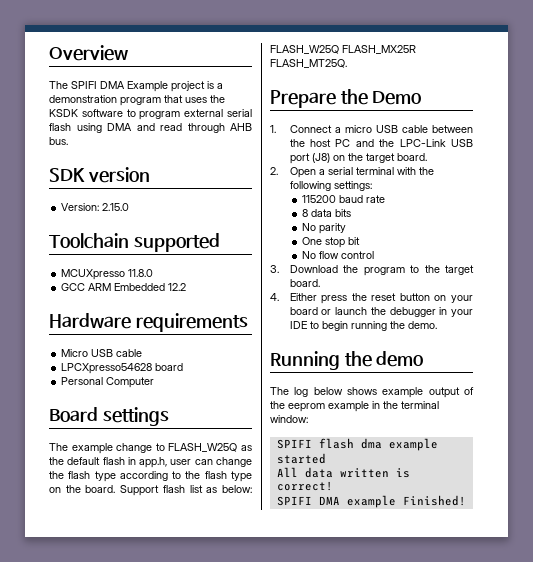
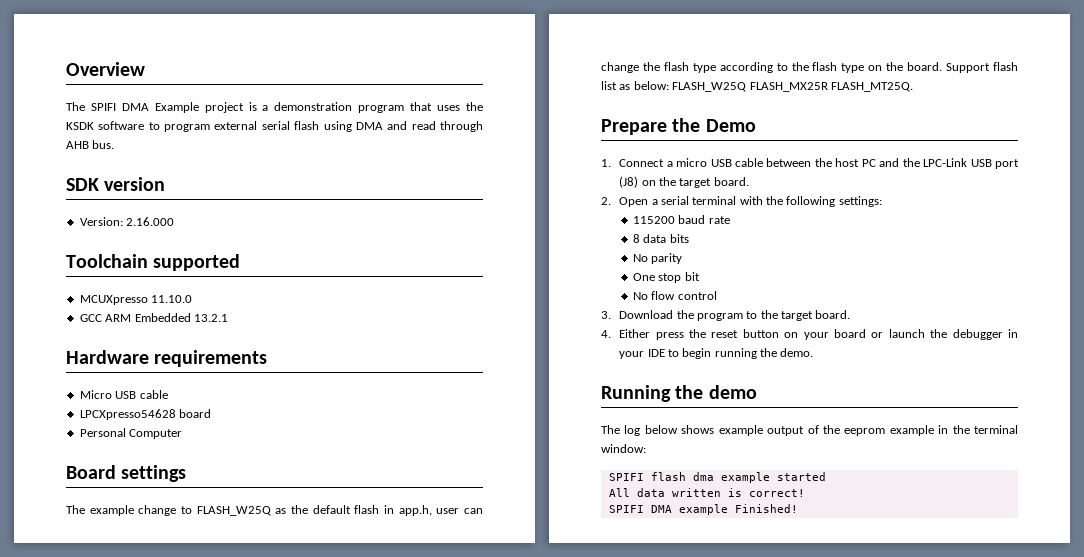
[102,203,130,211] 2.15.0 -> [126,217,175,226] 2.16.000
[128,269,154,277] 11.8.0 -> [151,295,193,303] 11.10.0
[168,283,187,291] 12.2 -> [193,314,228,322] 13.2.1

